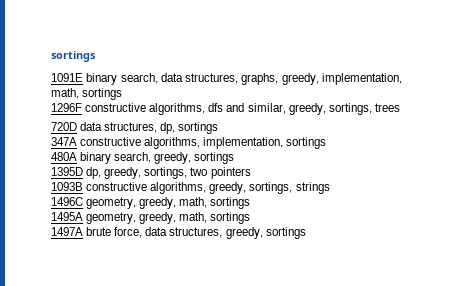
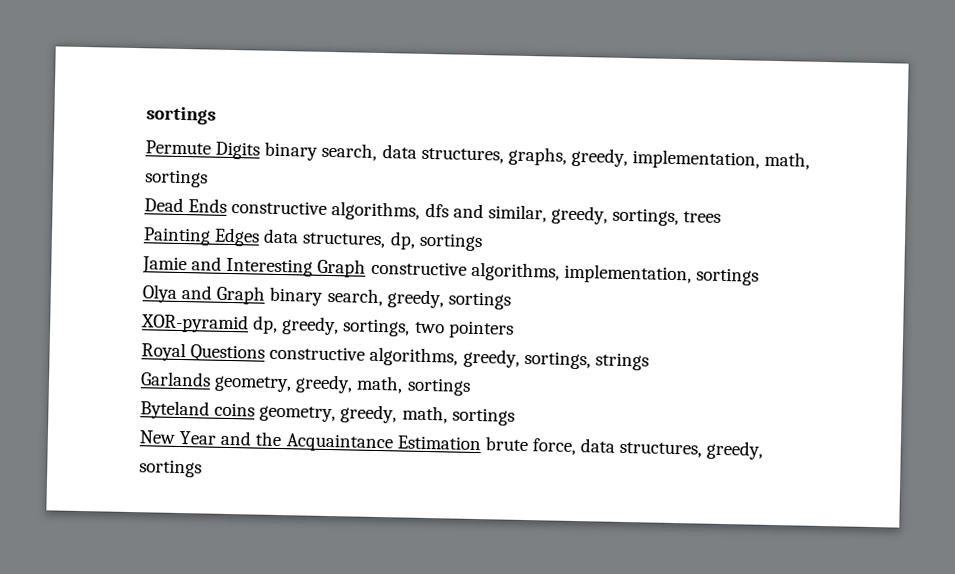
[51,51,96,62] [51,73,83,82] sortings // 1091E -> [146,106,216,125] [145,140,261,160] sortings // Permute Digits
[51,103,82,112] 1296F -> [144,197,228,213] Dead Ends
[51,122,77,131] 720D -> [143,227,261,247] Painting Edges
[51,137,77,146] 347A -> [142,256,367,278] Jamie and Interesting Graph
[51,152,77,161] 480A -> [142,284,266,305] Olya and Graph
[51,167,83,176] 1395D -> [141,313,249,334] XOR-pyramid
[51,182,83,191] 1093B -> [141,342,266,363] Royal Questions
[51,197,251,209] [51,212,251,224] [51,227,83,236] 1496C geometry, greedy, math, sortings // 1495A geometry, greedy, math, sortings // 1497A -> [140,371,471,396] [140,400,515,426] [139,430,481,453] Garlands geometry, greedy, math, sortings // Byteland coins geometry, greedy, math, sortings // New Year and the Acquaintance Estimation

